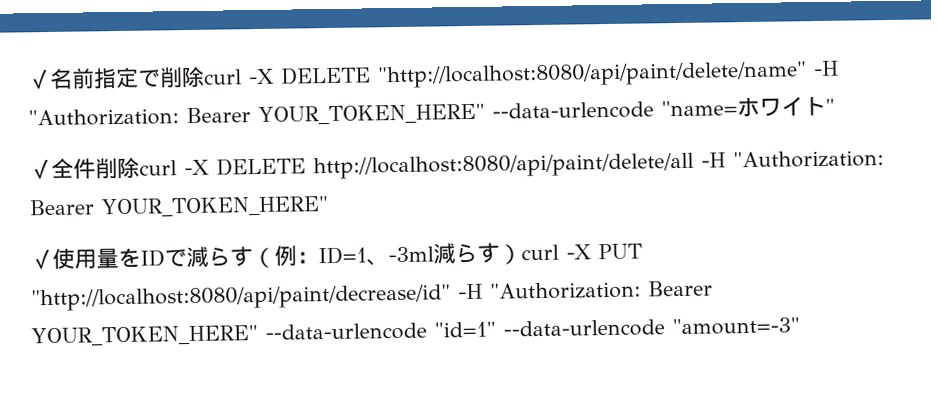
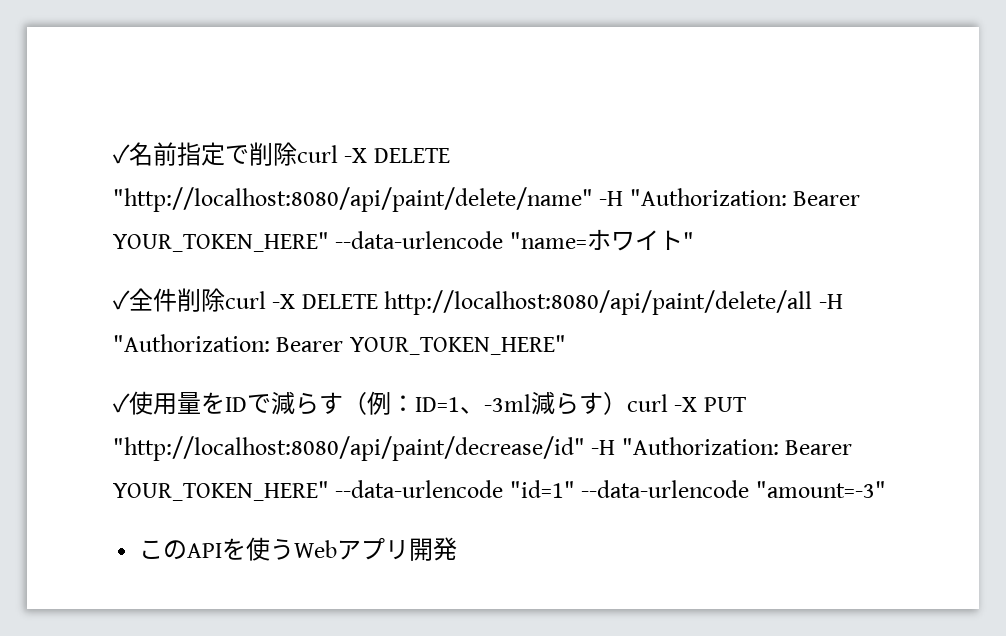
(800, 326) none -> [139,537,458,561] // このAPIを使うWebアプリ開発

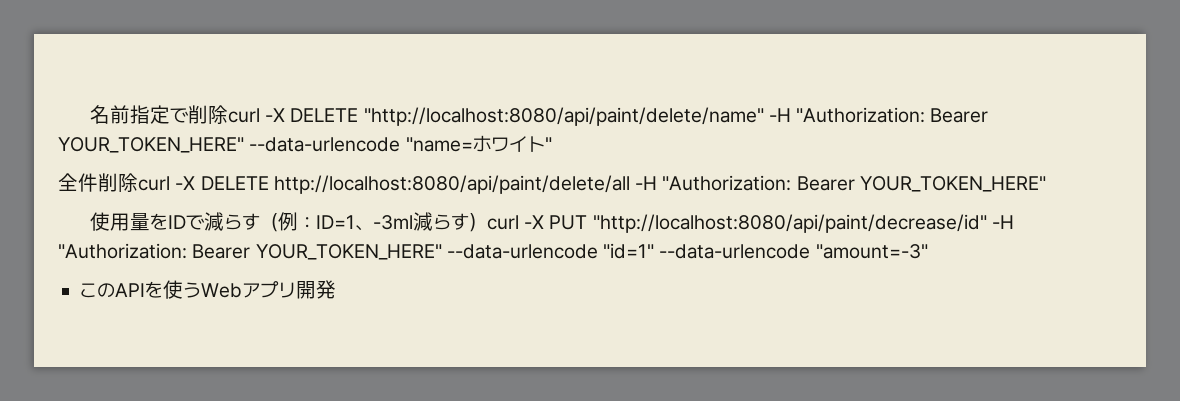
[113,144,130,164] ✓ -> (89, 114) none
[113,290,130,310] ✓ -> (552, 144) none
[113,393,130,413] ✓ -> (1046, 184) none

